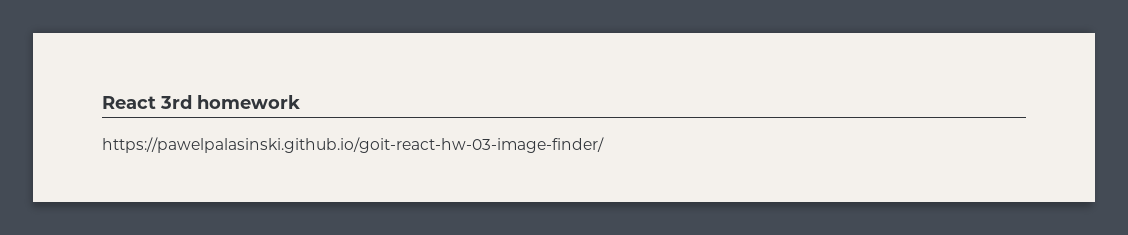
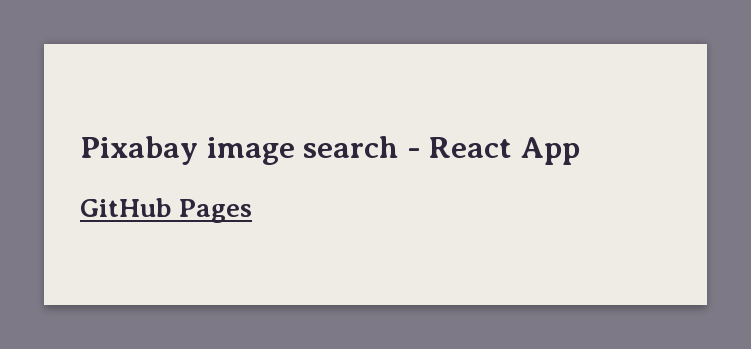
[102,95,300,109] [102,137,604,153] React 3rd homework // https://pawelpalasinski.github.io/goit-react-hw-03-image-finder/ -> [80,136,580,165] [80,198,253,223] Pixabay image search - React App // GitHub Pages

